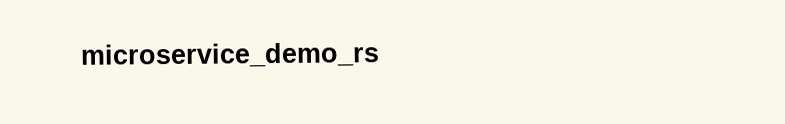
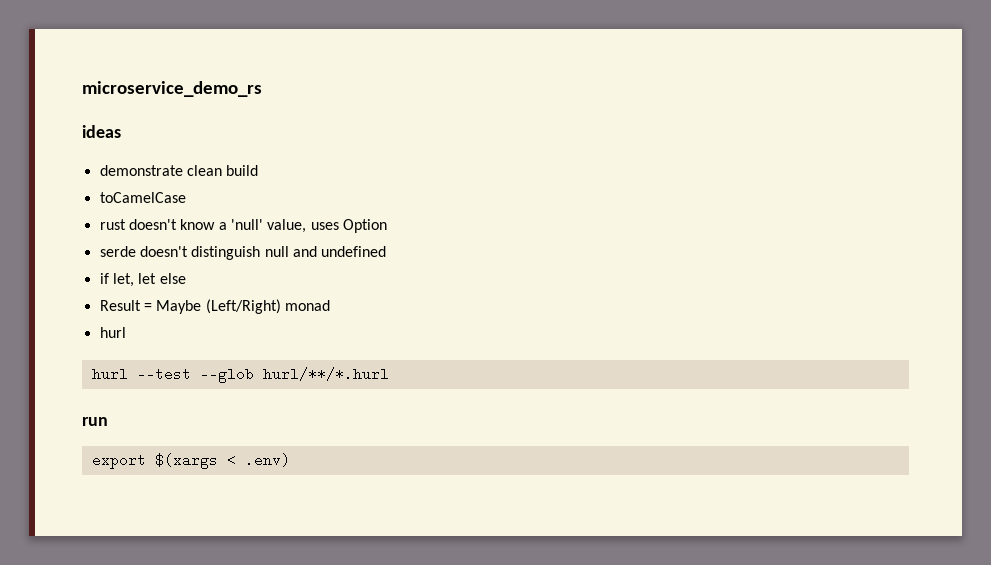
(380, 55) none -> [82,125,121,138] [99,165,259,176] [99,192,186,203] [99,219,387,233] [99,246,387,260] [99,273,186,287] [99,299,330,314] [99,327,126,338] [91,367,389,383] [82,417,108,426] [91,453,290,469] // ideas // demonstrate clean build // toCamelCase // rust doesn't know a 'null' value, uses Option // serde doesn't distinguish null and undefined // if let, let else // Result = Maybe (Left/Right) monad // hurl // hurl --test --glob hurl/**/*.hurl // run // export $(xargs < .env)

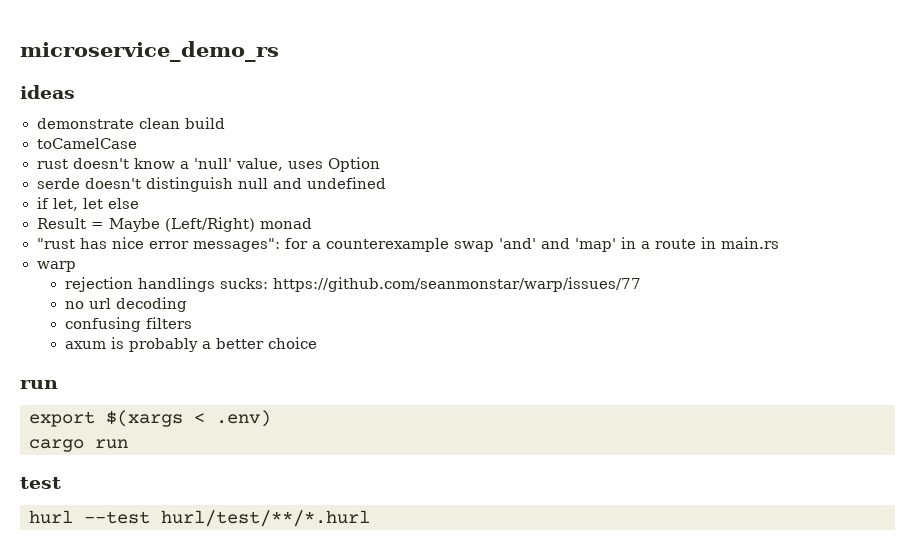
[99,327,126,338] [91,367,389,383] hurl // hurl --test --glob hurl/**/*.hurl -> [36,237,779,252] [36,261,76,272] [64,277,641,292] [64,297,187,312] [64,317,192,332] [64,337,317,352] "rust has nice error messages": for a counterexample swap 'and' and 'map' in a route in main.rs // warp // rejection handlings sucks: https://github.com/seanmonstar/warp/issues/77 // no url decoding // confusing filters // axum is probably a better choice
(290, 460) none -> [29,439,128,452] [20,477,61,489] [29,510,370,527] // cargo run // test // hurl --test hurl/test/**/*.hurl

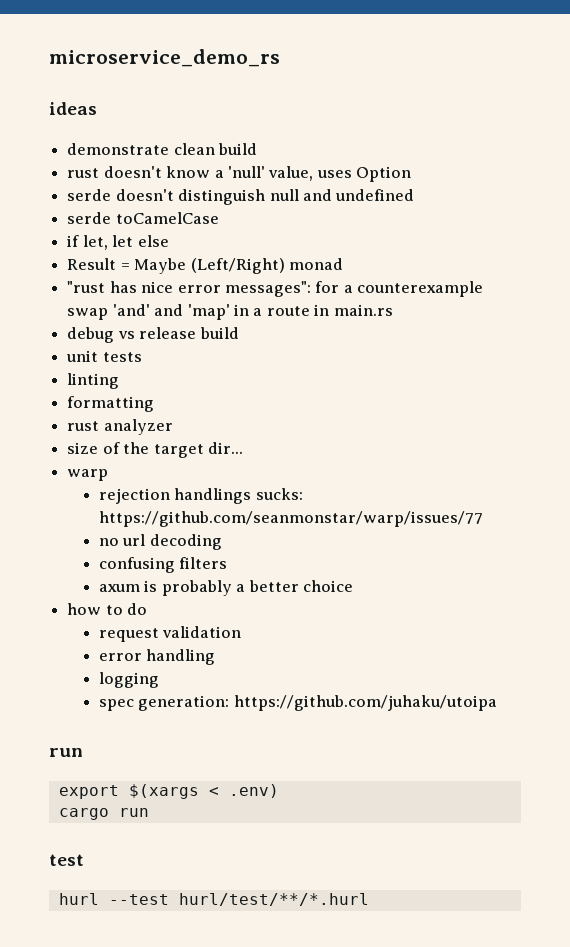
[36,138,137,149] // toCamelCase -> (258, 149) none
(386, 183) none -> [67,212,219,224] // serde toCamelCase
(779, 243) none -> [67,327,239,343] [66,350,142,362] [67,373,120,389] [67,396,155,412] [67,419,173,435] [67,442,243,458] // debug vs release build // unit tests // linting // formatting // rust analyzer // size of the target dir...
(317, 343) none -> [67,603,148,615] [98,626,242,642] [98,649,216,665] [98,672,159,688] [98,695,497,711] // how to do // request validation // error handling // logging // spec generation: https://github.com/juhaku/utoipa

